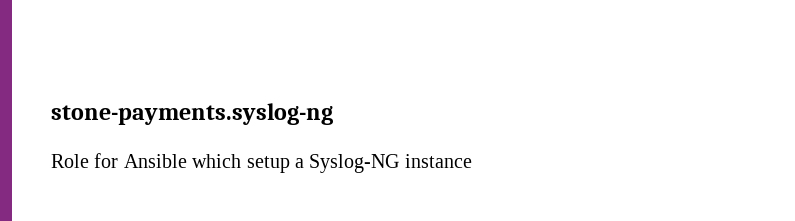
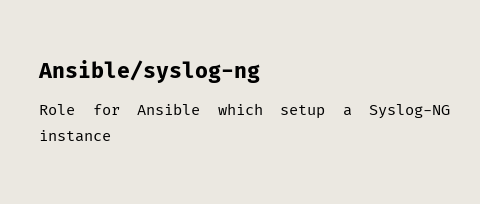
[51,103,333,125] stone-payments.syslog-ng -> [38,60,260,83] Ansible/syslog-ng

